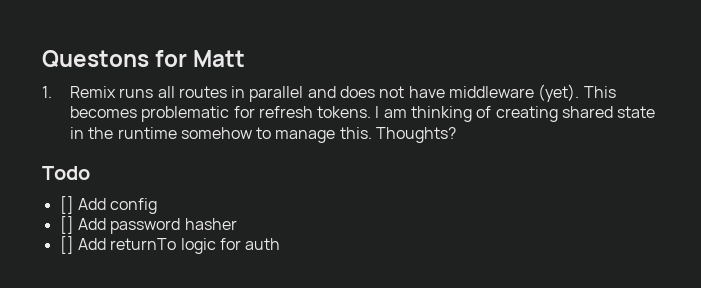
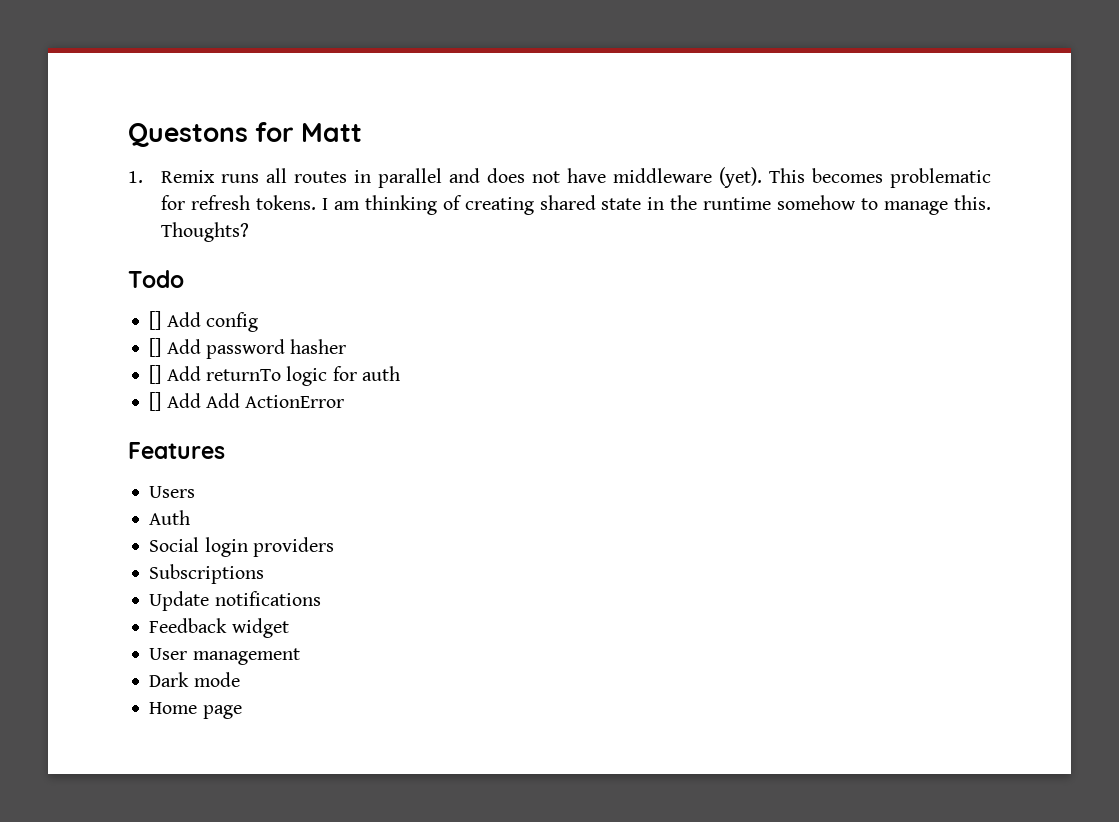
(281, 244) none -> [149,392,345,411] [128,442,225,459] [149,486,196,498] [149,510,191,525] [149,537,334,557] [149,564,265,584] [149,591,321,611] [149,618,289,638] [149,648,300,665] [149,672,240,687] [149,702,242,719] // [] Add Add ActionError // Features // Users // Auth // Social login providers // Subscriptions // Update notifications // Feedback widget // User management // Dark mode // Home page

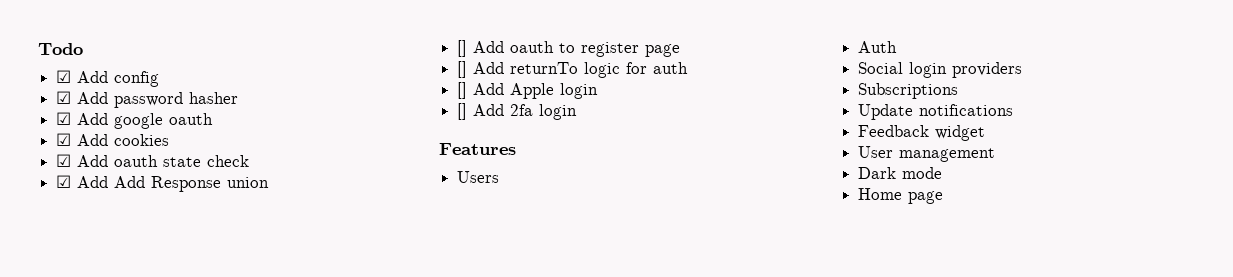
[128,122,363,147] [128,167,991,188] [161,195,991,215] [161,222,250,242] [128,270,184,288] [149,311,258,332] [149,338,347,359] Questons for Matt // 1. Remix runs all routes in parallel and does not have middleware (yet). This becomes problematic for refresh tokens. I am thinking of creating shared state in the runtime somehow to manage this. Thoughts? // Todo // [] Add config // [] Add password hasher -> [38,43,83,55] [56,70,160,87] [56,91,239,108] [56,112,214,129] [56,133,170,146] [56,154,250,167] [56,175,270,192] [457,40,681,57] Todo // ☑ Add config // ☑ Add password hasher // ☑ Add google oauth // ☑ Add cookies // ☑ Add oauth state check // ☑ Add Add Response union // [] Add oauth to register page
[205,393,345,408] Add ActionError -> [510,83,599,99] [457,103,578,120] Apple login // [] Add 2fa login

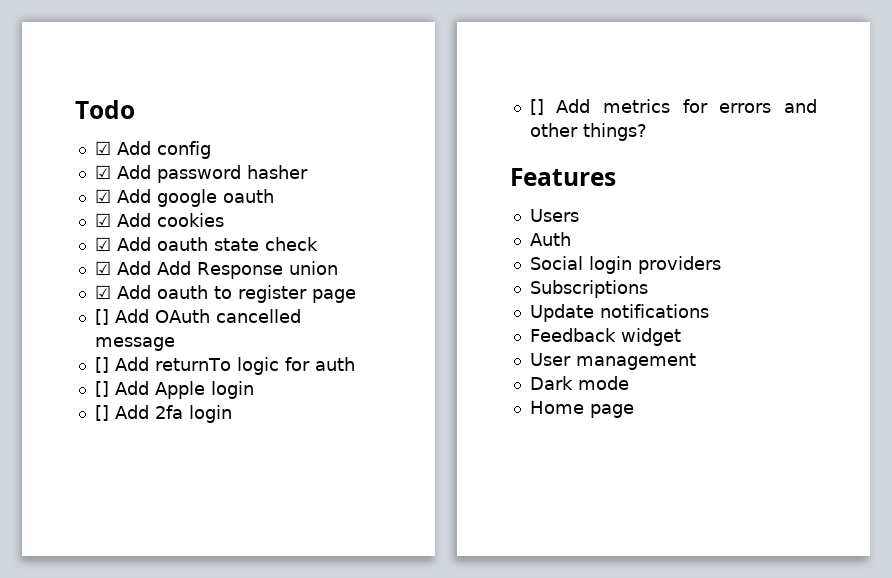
[457,40,468,57] [] -> [94,285,111,299] ☑
(681, 50) none -> [94,309,301,325] [94,337,175,351] // [] Add OAuth cancelled message
(578, 112) none -> [529,99,817,115] [529,123,647,141] // [] Add metrics for errors and other things?

